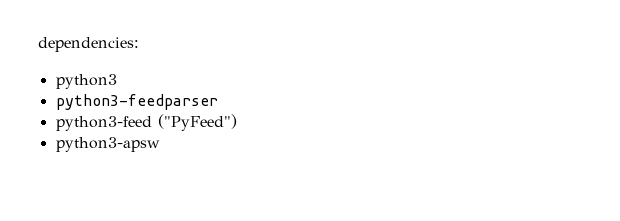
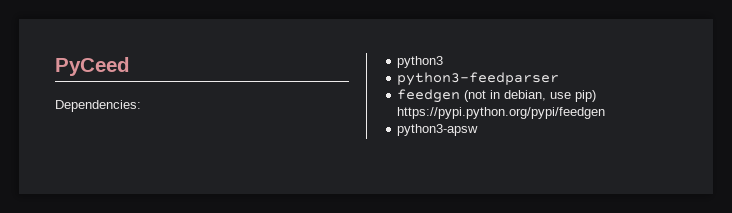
[38,37,139,52] dependencies: -> [55,57,130,76] [55,100,141,112] PyCeed // Dependencies:
[55,114,237,131] python3-feed ("PyFeed") -> [397,89,597,103] [397,107,606,119] feedgen (not in debian, use pip) https://pypi.python.org/pypi/feedgen

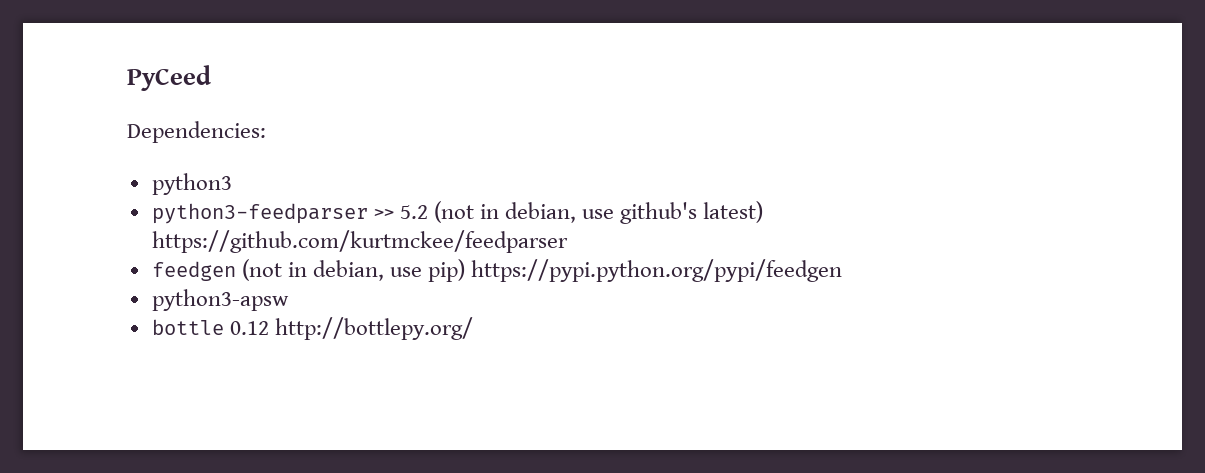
(560, 79) none -> [373,201,764,224] [151,230,568,253] >> 5.2 (not in debian, use github's latest) https://github.com/kurtmckee/feedparser
(479, 130) none -> [151,317,473,340] // bottle 0.12 http://bottlepy.org/

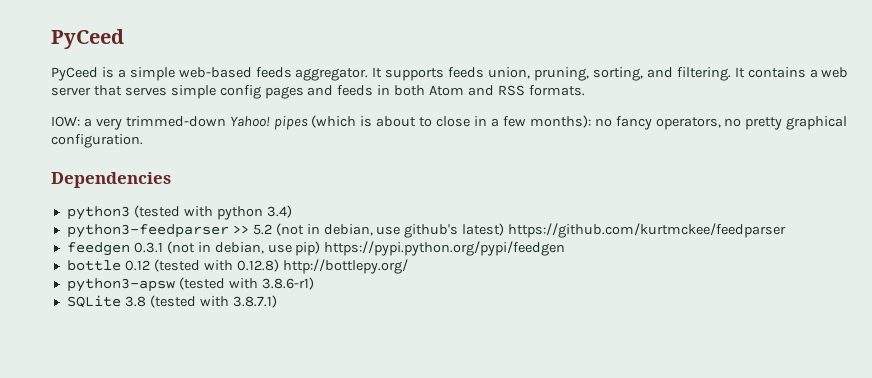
[127,121,266,143] [151,173,232,195] Dependencies: // python3 -> [51,67,849,81] [51,85,585,99] [51,115,848,130] [51,134,143,148] [51,172,171,188] [66,205,292,220] PyCeed is a simple web-based feeds aggregator. It supports feeds union, pruning, sorting, and filtering. It contains a web server that serves simple config pages and feeds in both Atom and RSS formats. // IOW: a very trimmed-down Yahoo! pipes (which is about to close in a few months): no fancy operators, no pretty graphical configuration. // Dependencies // python3 (tested with python 3.4)
(236, 271) none -> [133,242,163,253] 0.3.1
[151,289,289,311] // python3-apsw -> (566, 248) none
[274,317,473,340] http://bottlepy.org/ -> [153,259,408,274] [66,277,314,292] [66,295,277,308] (tested with 0.12.8) http://bottlepy.org/ // python3-apsw (tested with 3.8.6-r1) // SQLite 3.8 (tested with 3.8.7.1)

